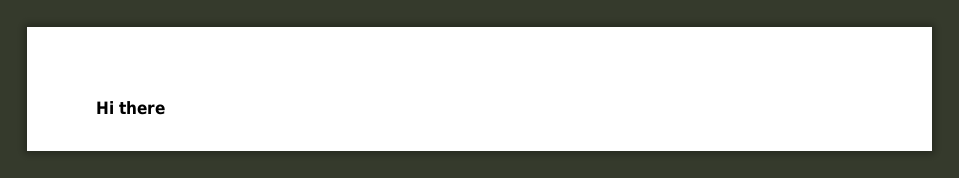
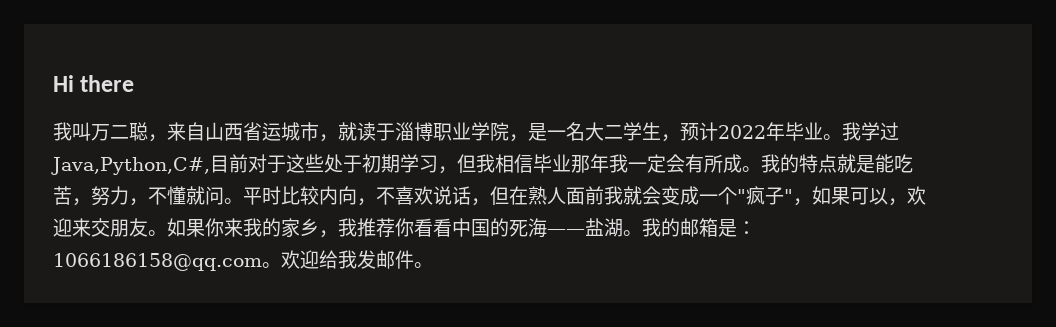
(165, 108) none -> [53,122,899,142] [51,154,913,175] [53,186,926,206] [53,218,756,238] [53,250,433,271] // 我叫万二聪，来自山西省运城市，就读于淄博职业学院，是一名大二学生，预计2022年毕业。我学过Java,Python,C#,目前对于这些处于初期学习，但我相信毕业那年我一定会有所成。我的特点就是能吃苦，努力，不懂就问。平时比较内向，不喜欢说话，但在熟人面前我就会变成一个"疯子"，如果可以，欢迎来交朋友。如果你来我的家乡，我推荐你看看中国的死海——盐湖。我的邮箱是：1066186158@qq.com。欢迎给我发邮件。

